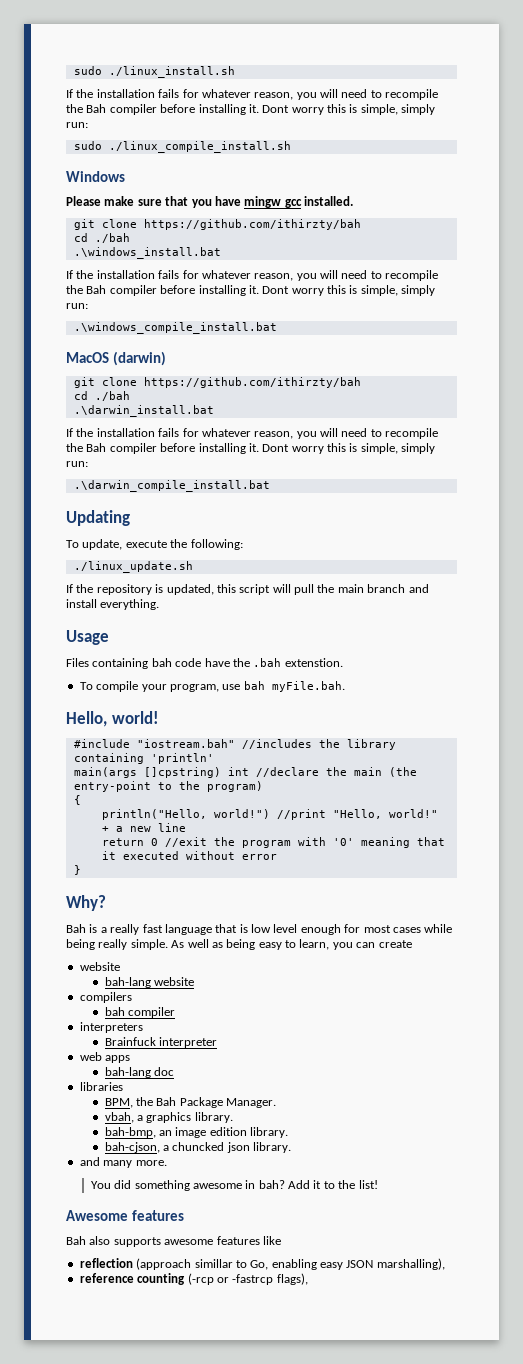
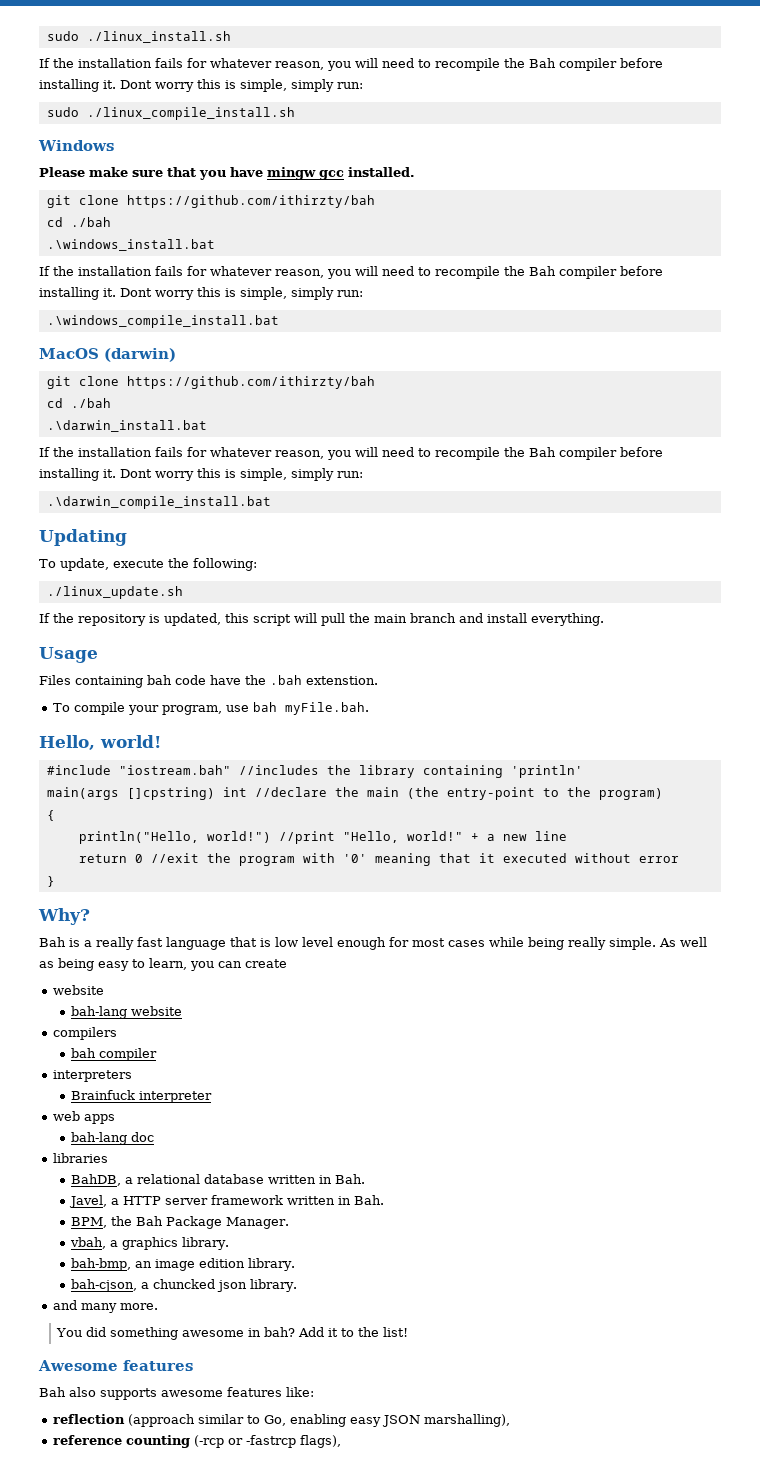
(123, 1086) none -> [71,1174,366,1186] [69,1195,385,1208] // BahDB, a relational database written in Bah. // Javel, a HTTP server framework written in Bah.
[262,1236,281,1245] like -> [286,1387,314,1397] like:
[194,1259,233,1268] simillar -> [197,1414,244,1424] similar

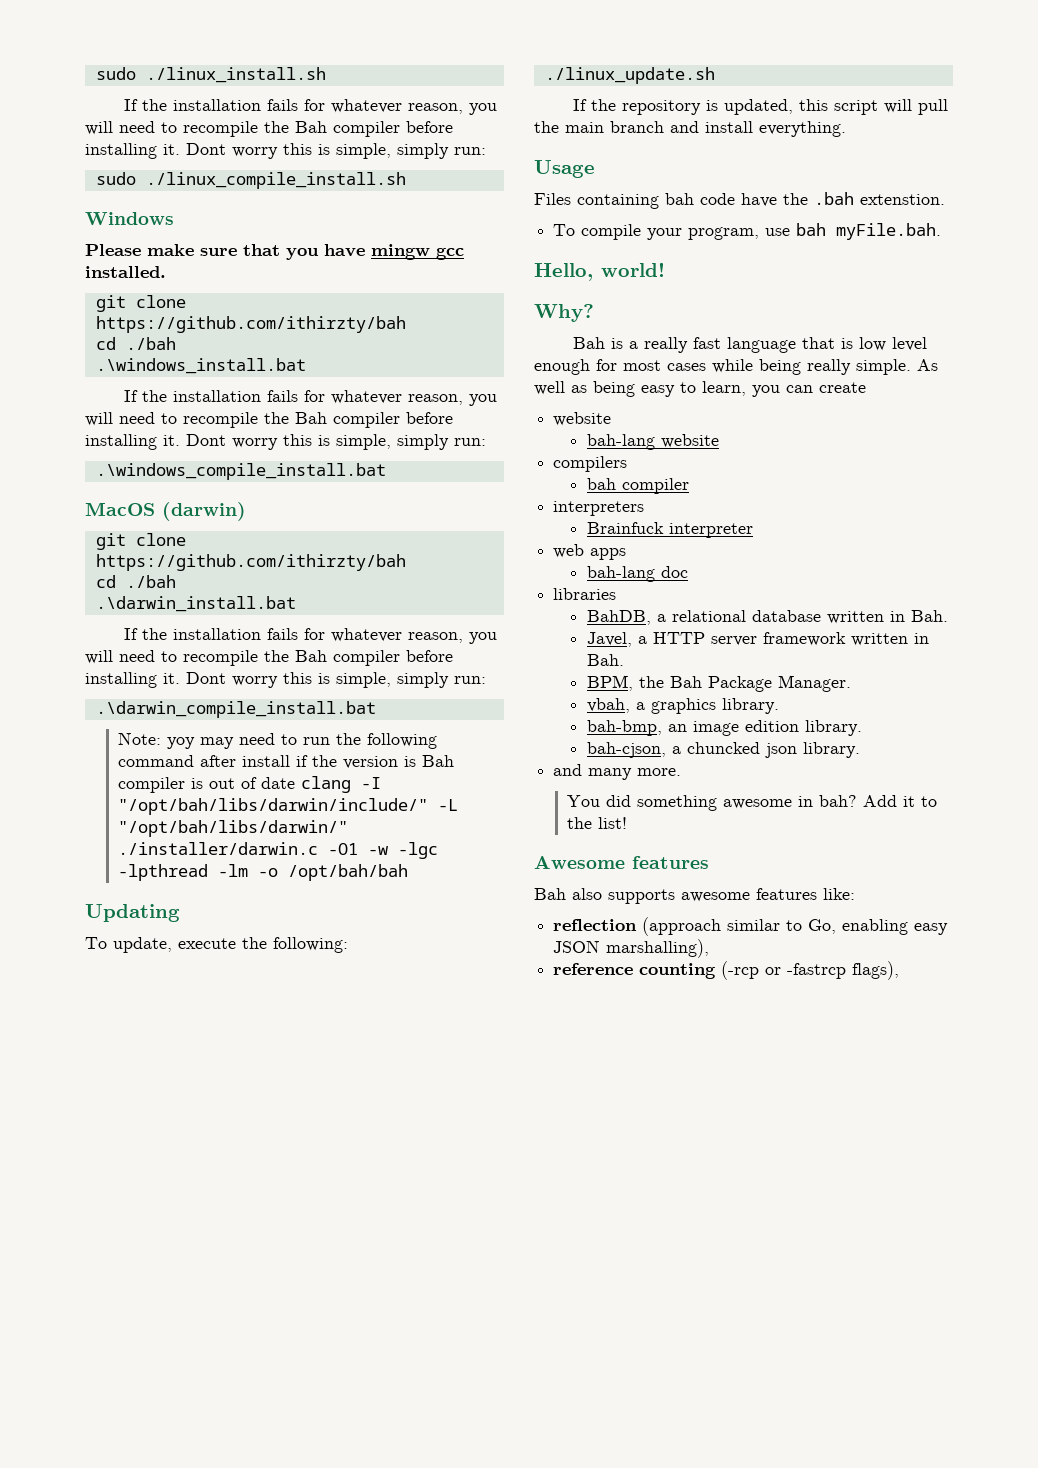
(271, 502) none -> [118,732,438,749] [118,755,455,769] [118,776,382,793] [118,798,459,815] [118,820,349,837] [118,842,439,859] [118,864,409,881] // Note: yoy may need to run the following command after install if the version is Bah compiler is out of date clang -I "/opt/bah/libs/darwin/include/" -L "/opt/bah/libs/darwin/" ./installer/darwin.c -O1 -w -lgc -lpthread -lm -o /opt/bah/bah
[46,765,583,778] [46,787,663,800] [46,810,55,821] [78,831,567,844] [78,853,679,866] [46,876,55,887] // #include "iostream.bah" //includes the library containing 'println' // main(args []cpstring) int //declare the main (the entry-point to the program) // { // println("Hello, world!") //print "Hello, world!" + a new line // return 0 //exit the program with '0' meaning that it executed without error // } -> (665, 269) none

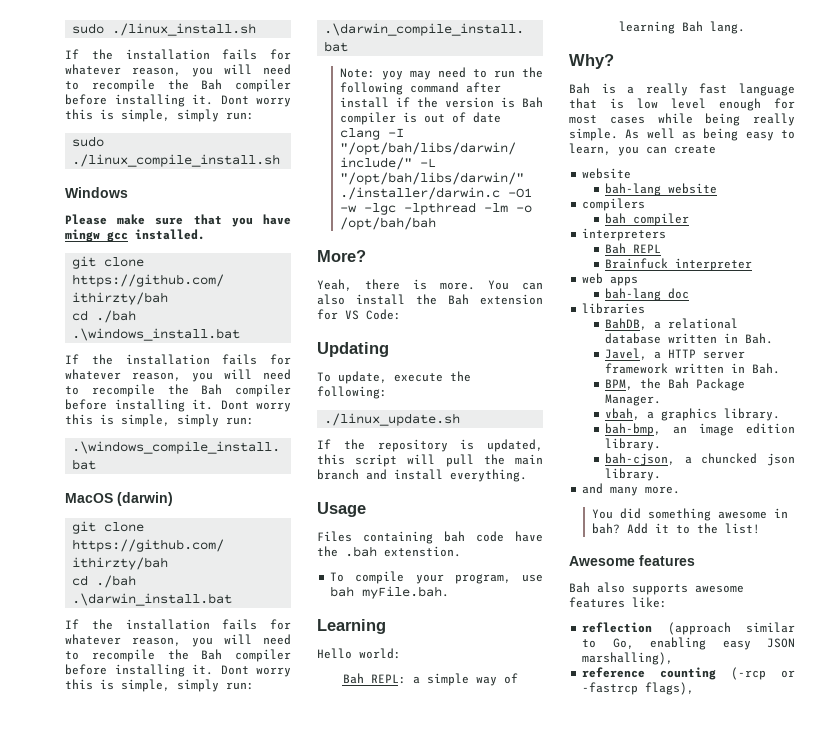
(409, 872) none -> [317,250,366,262] [317,279,543,291] [317,294,543,305] [317,309,401,320] // More? // Yeah, there is more. You can also install the Bah extension for VS Code:
[534,262,665,281] Hello, world! -> [317,619,386,634] [317,648,401,659] [342,673,518,686] [619,21,745,34] Learning // Hello world: // Bah REPL: a simple way of learning Bah lang.
(645, 508) none -> [604,243,661,254] // Bah REPL

